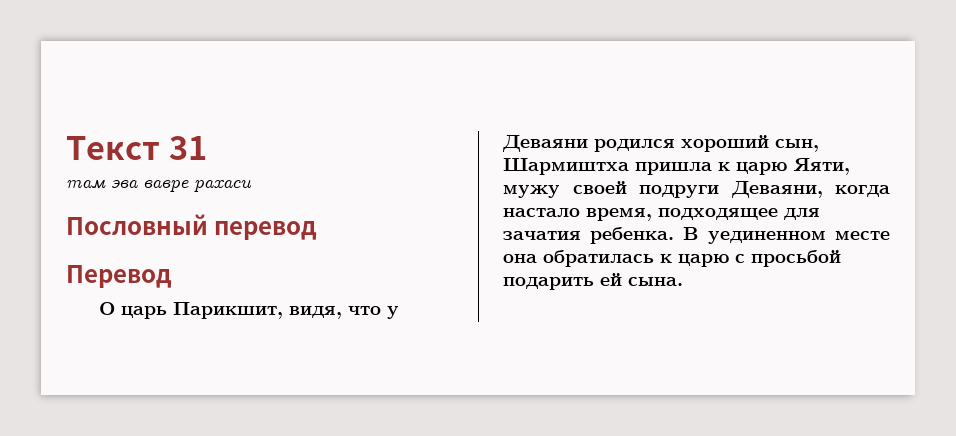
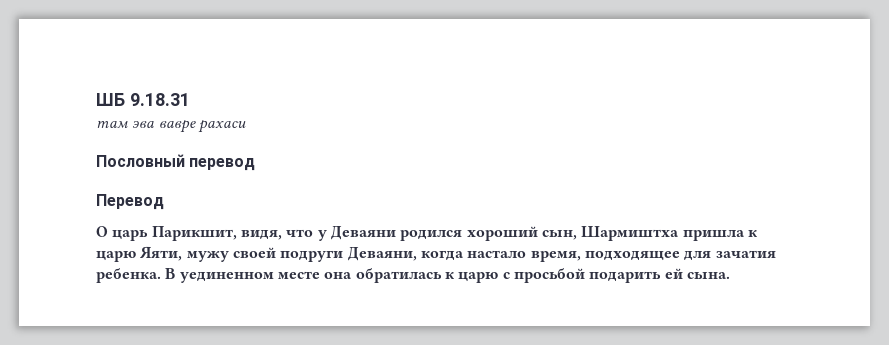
[66,136,207,160] Текст 31 -> [96,93,190,106] ШБ 9.18.31

